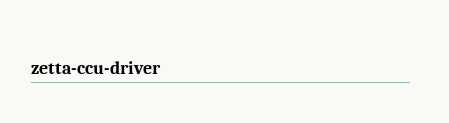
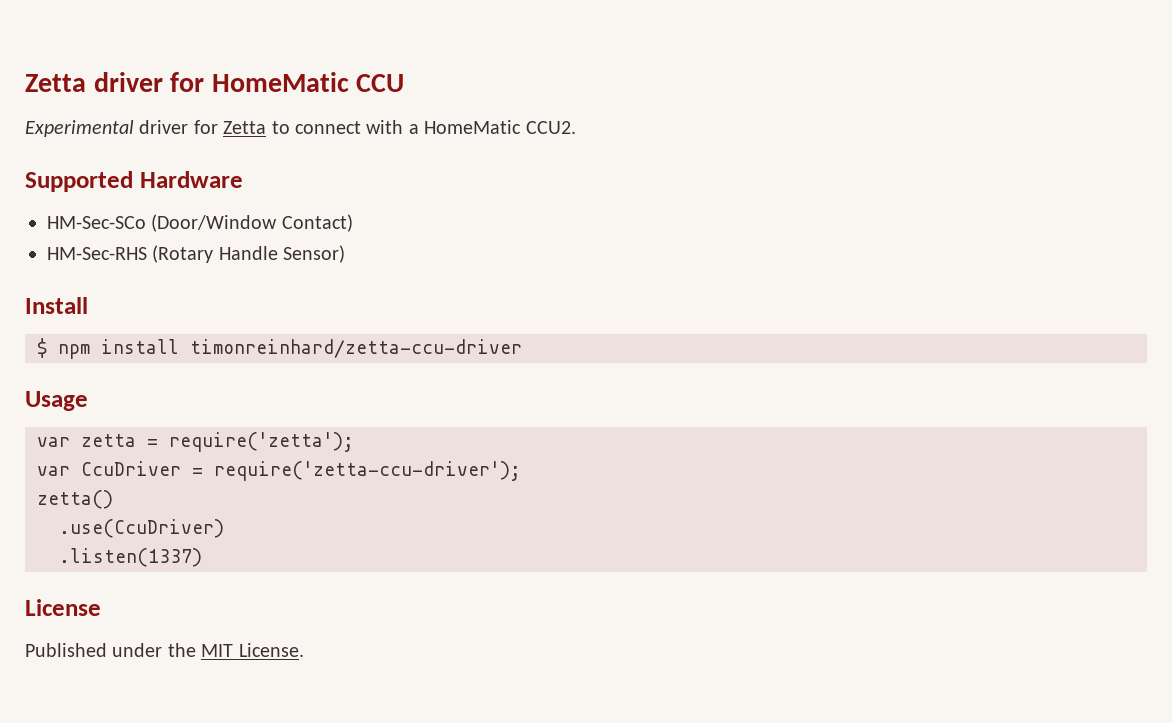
[31,61,161,74] zetta-ccu-driver -> [25,72,405,92] [25,120,576,137] [25,171,243,192] [47,214,353,232] [47,245,346,263] [25,297,88,314] [37,338,522,359] [25,391,88,411] [37,432,354,452] [37,461,521,481] [37,490,113,509] [59,519,224,538] [59,548,202,567] [25,599,101,616] [25,643,304,657] Zetta driver for HomeMatic CCU // Experimental driver for Zetta to connect with a HomeMatic CCU2. // Supported Hardware // HM-Sec-SCo (Door/Window Contact) // HM-Sec-RHS (Rotary Handle Sensor) // Install // $ npm install timonreinhard/zetta-ccu-driver // Usage // var zetta = require('zetta'); // var CcuDriver = require('zetta-ccu-driver'); // zetta() // .use(CcuDriver) // .listen(1337) // License // Published under the MIT License.

